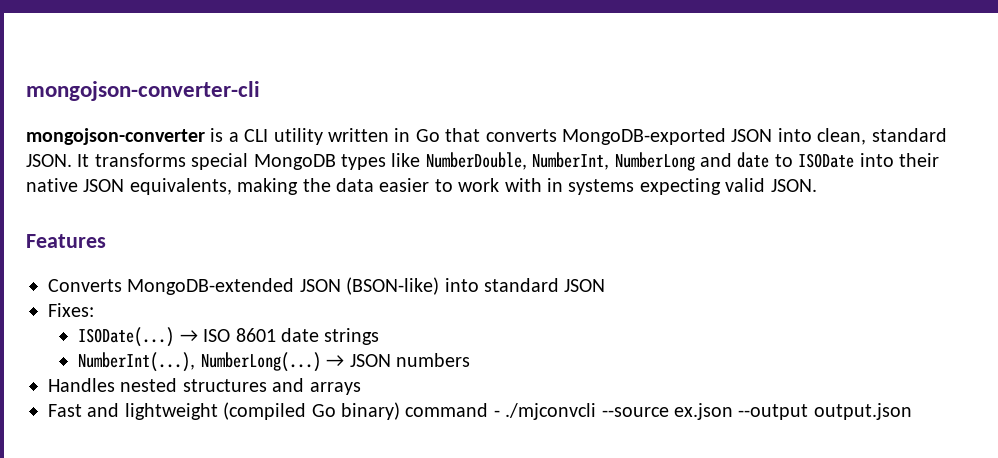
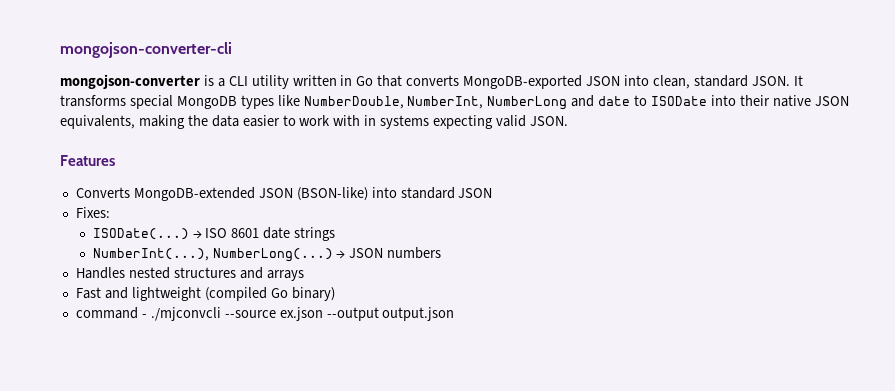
(400, 411) none -> (335, 294) //

